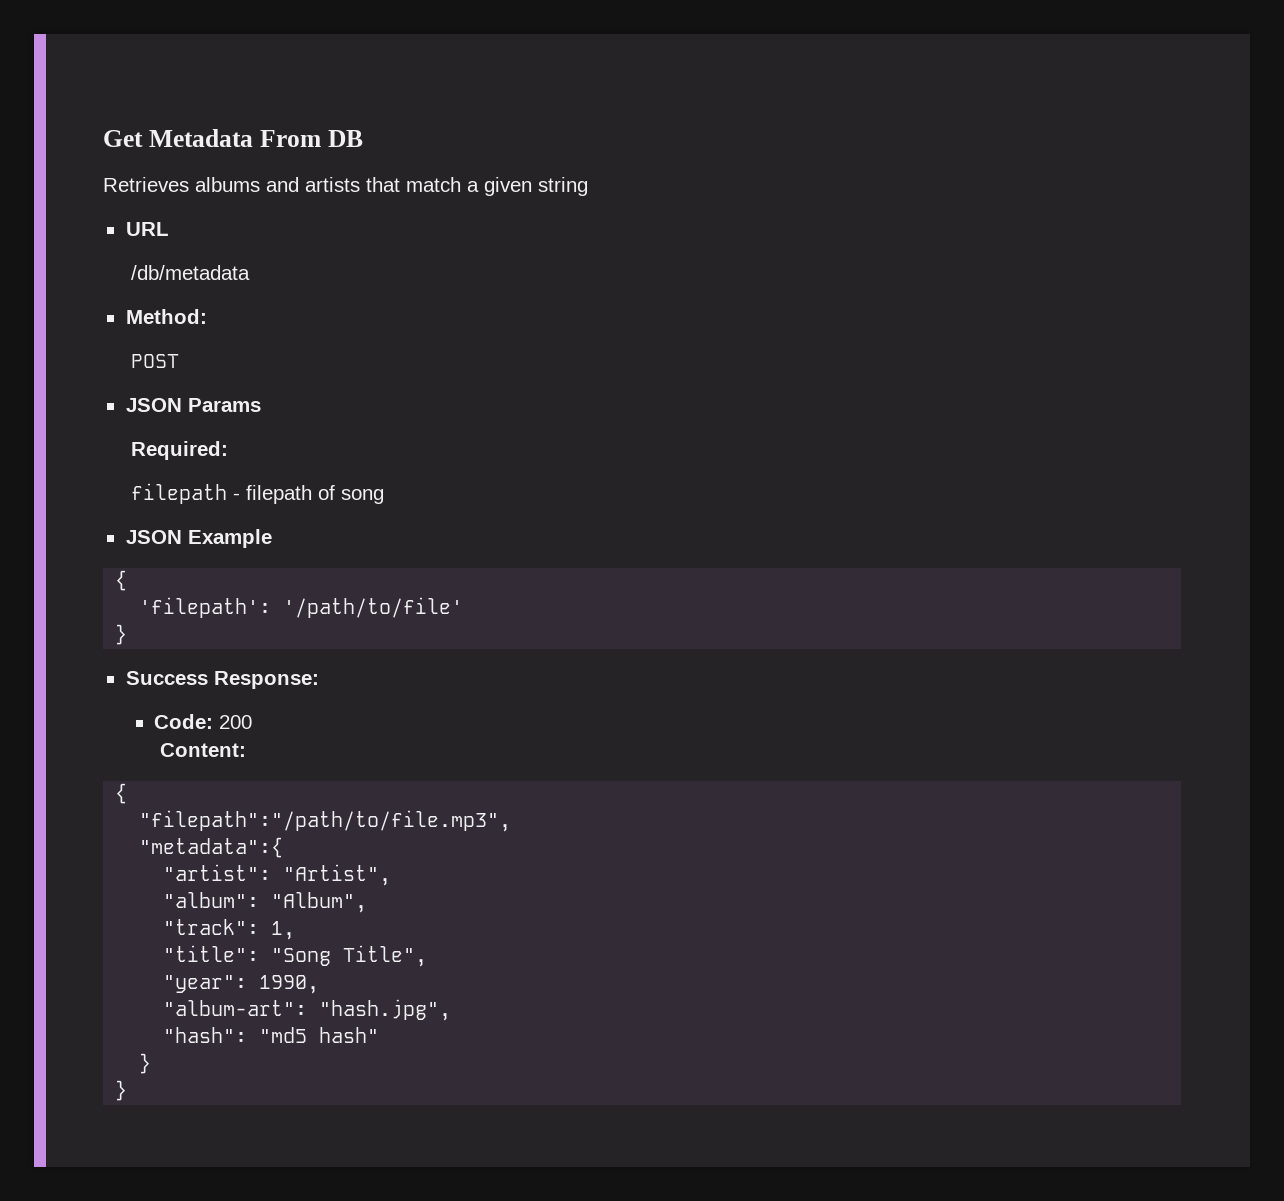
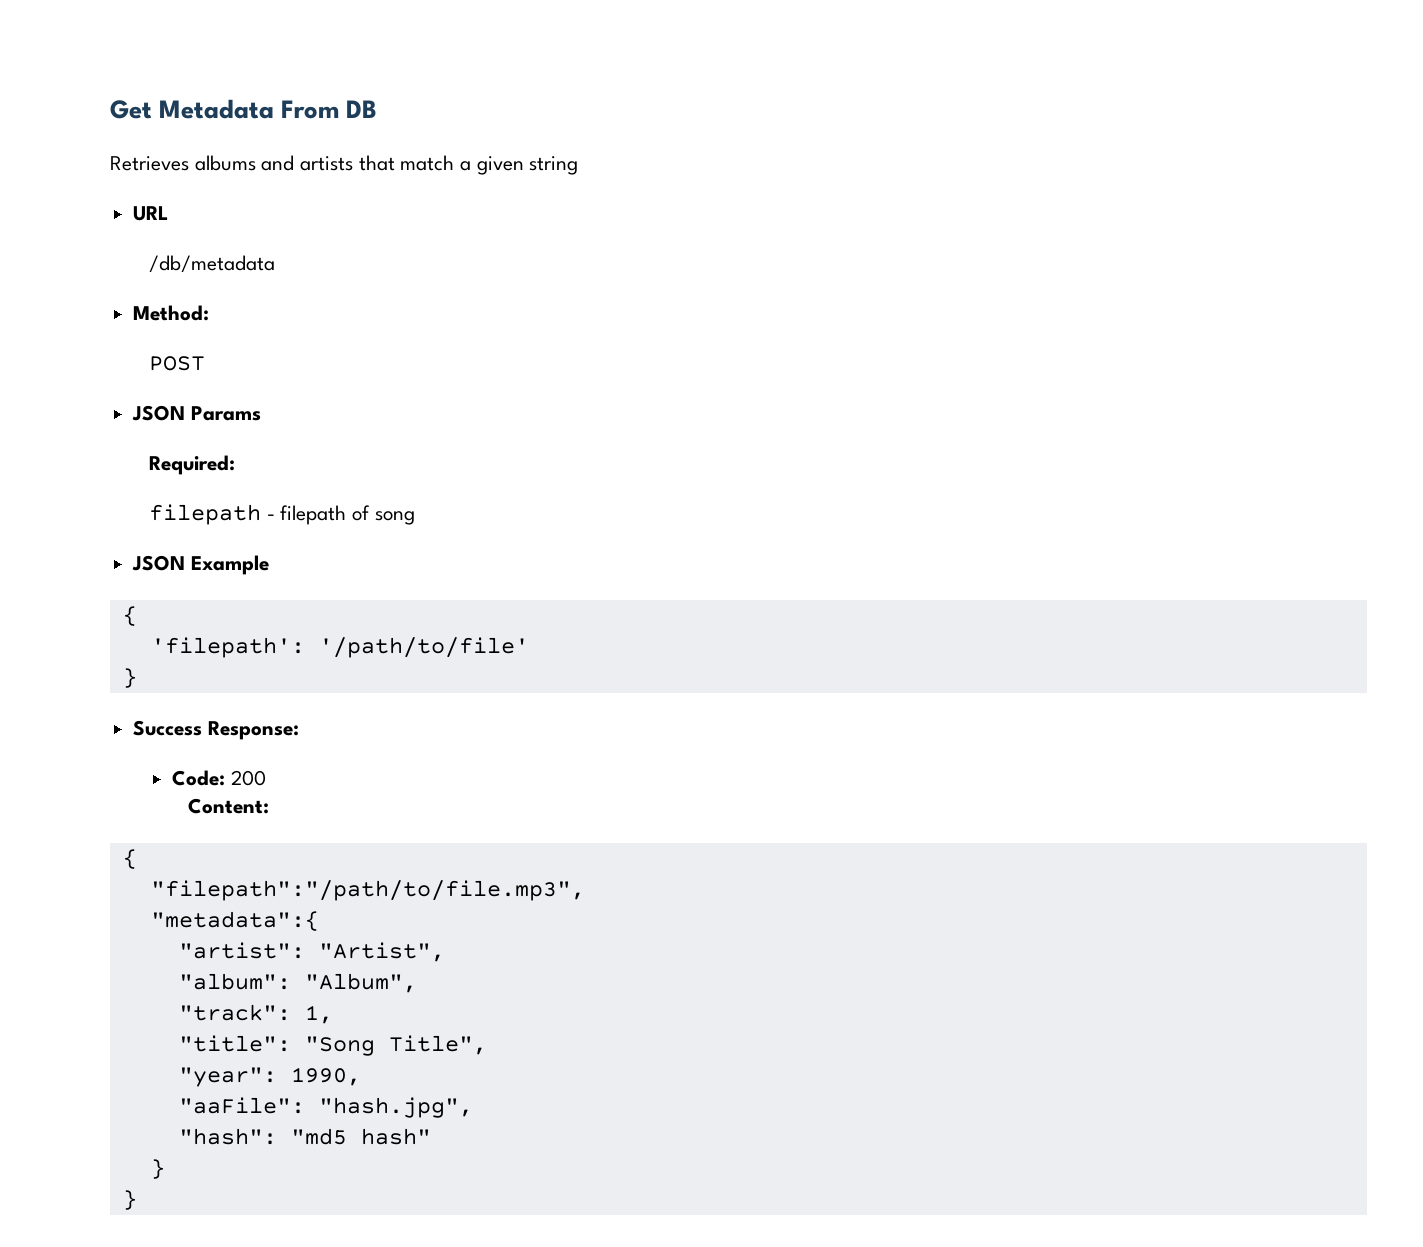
[163,1000,308,1016] "album-art": -> [178,1097,305,1114] "aaFile":

